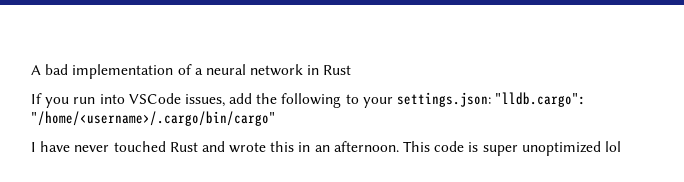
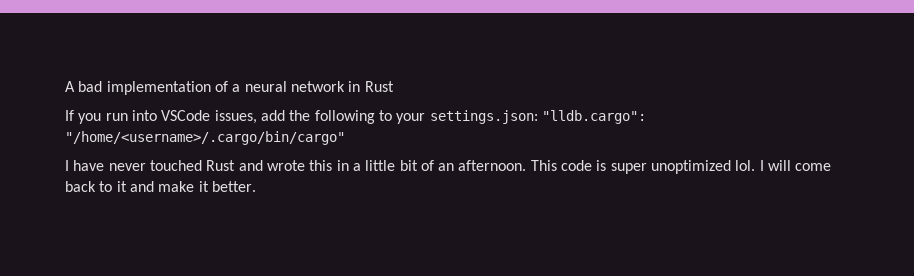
(311, 147) none -> [352,160,434,171] a little bit of
[604,141,621,152] lol -> [735,160,832,171] [65,181,256,192] lol. I will come back to it and make it better.

